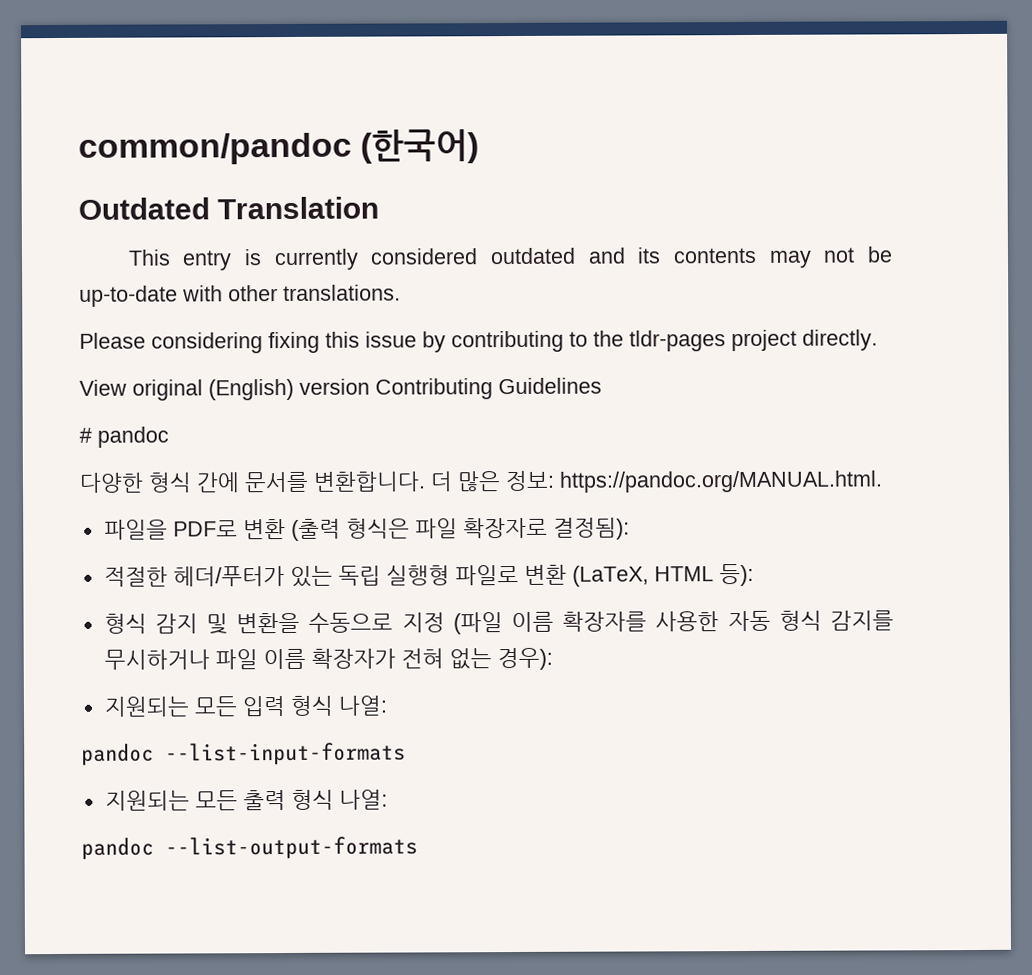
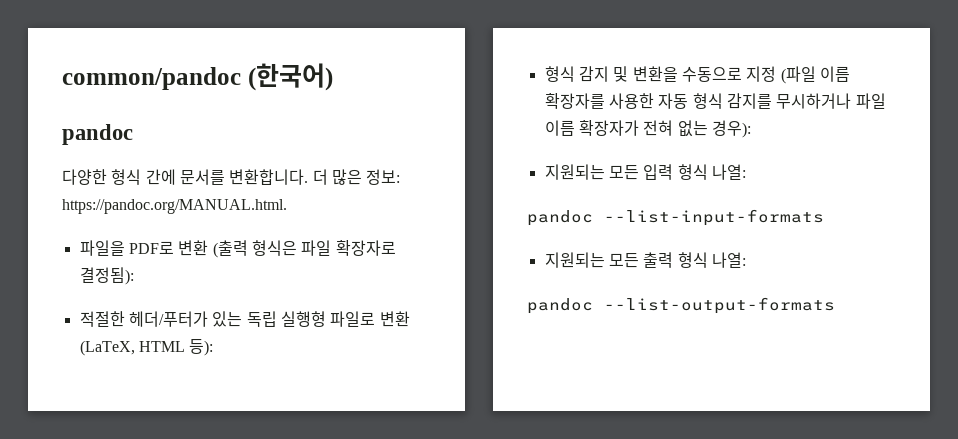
[78,196,380,220] [127,246,894,271] [79,284,401,307] [79,329,878,354] [79,377,602,401] [79,427,92,443] Outdated Translation // This entry is currently considered outdated and its contents may not be up-to-date with other translations. // Please considering fixing this issue by contributing to the tldr-pages project directly. // View original (English) version Contributing Guidelines // # -> (333, 77) none

